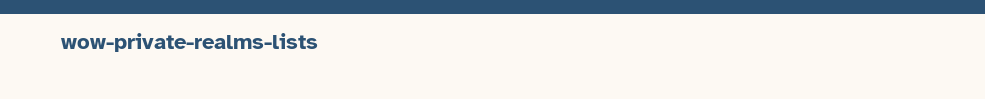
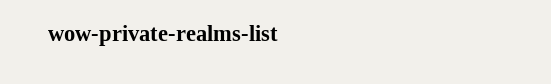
[61,33,318,52] wow-private-realms-lists -> [48,25,278,46] wow-private-realms-list

